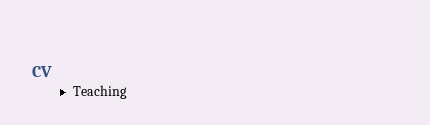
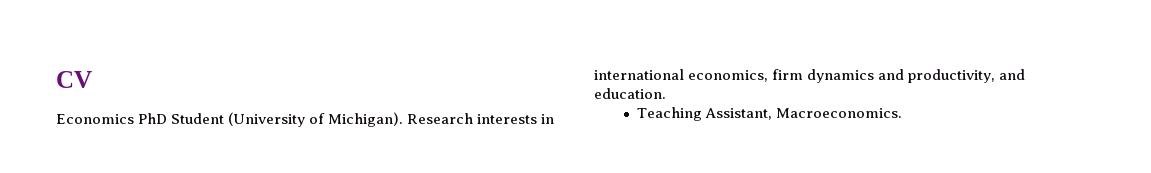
(52, 71) none -> [56,112,555,127] [594,69,1026,83] [594,88,666,99] // Economics PhD Student (University of Michigan). Research interests in international economics, firm dynamics and productivity, and education.
(127, 92) none -> [705,108,903,120] Assistant, Macroeconomics.

